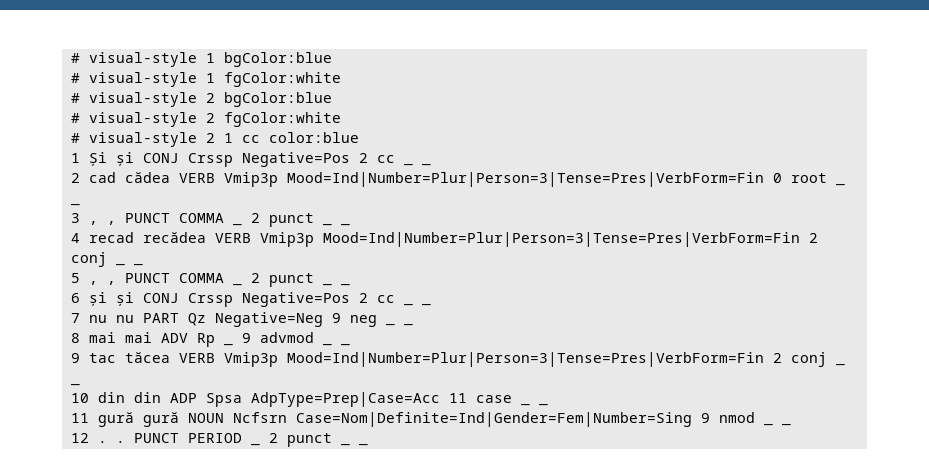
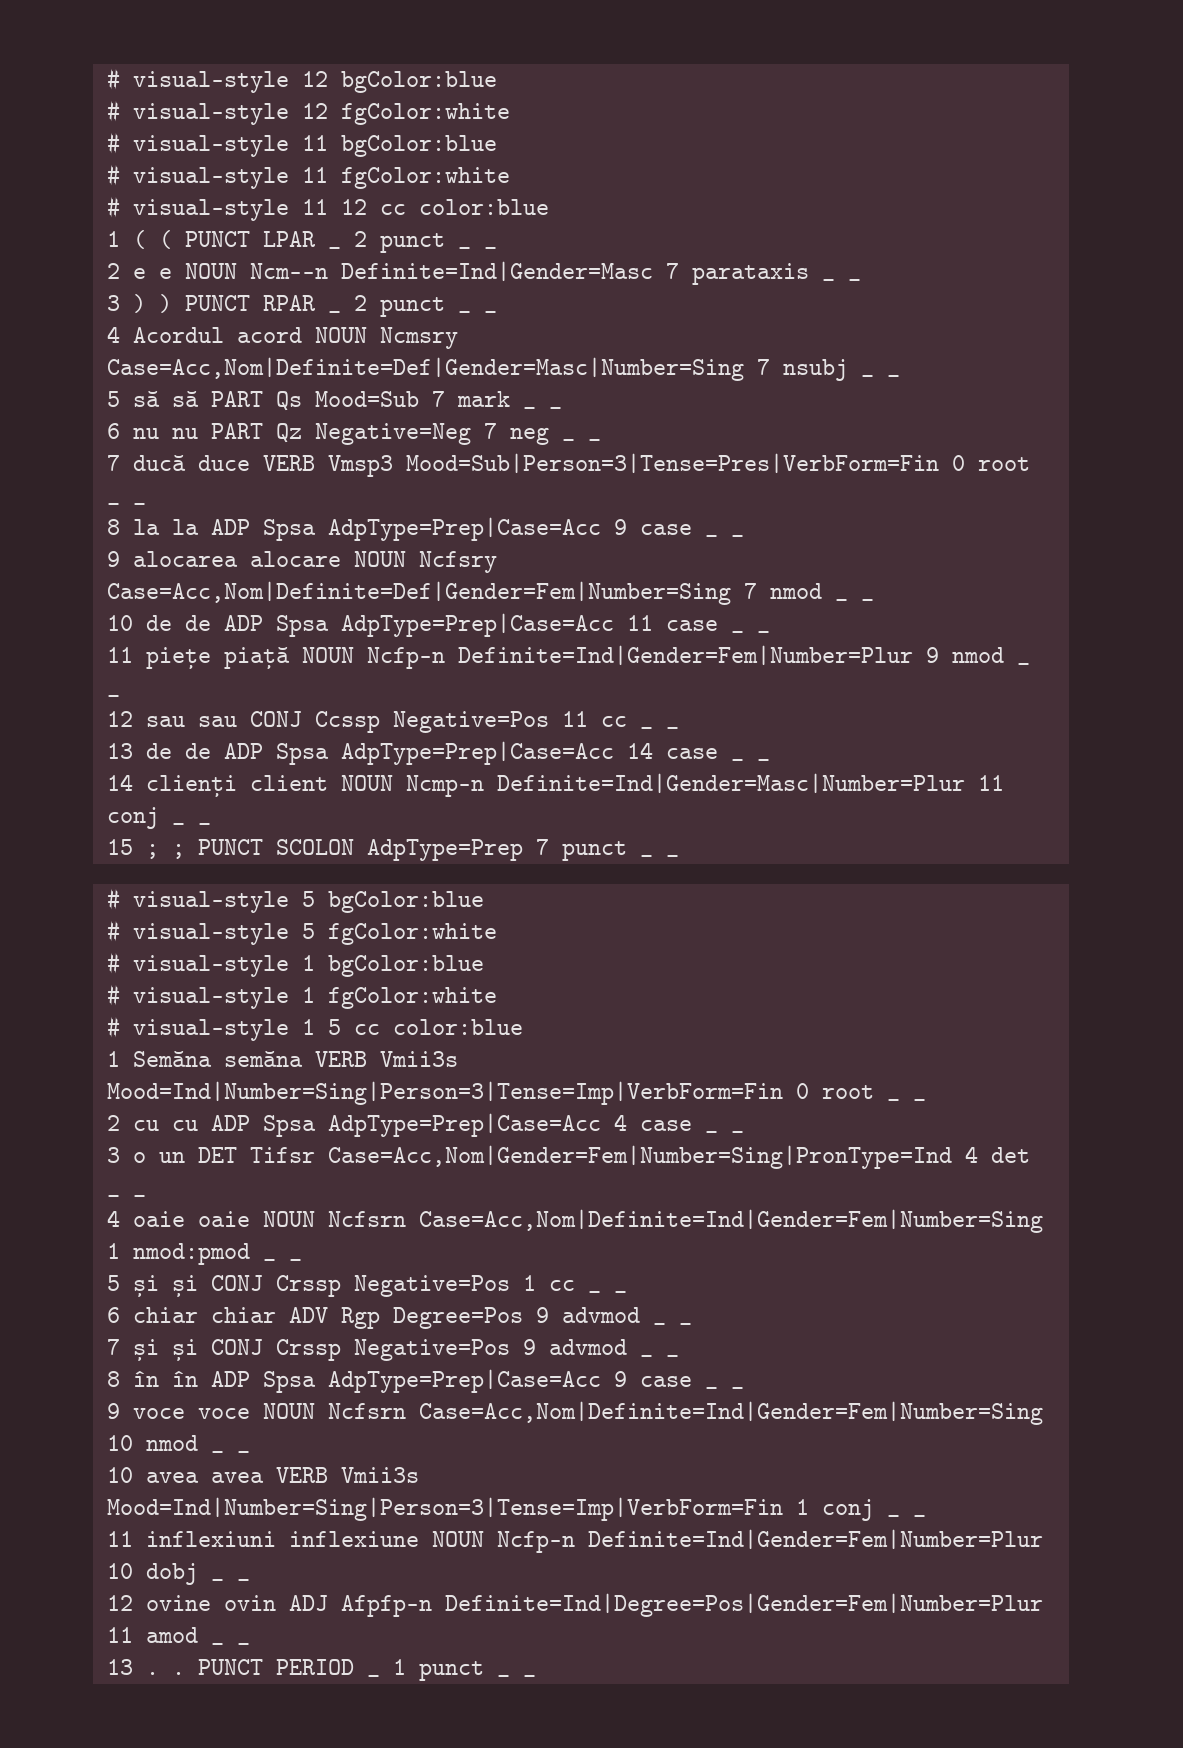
[71,52,198,67] # visual-style -> [106,68,497,93] [106,100,510,125] [106,132,497,157] [106,164,510,189] [106,196,549,221] [106,230,316,249] [327,247,341,249] [353,231,497,253] [106,261,861,285] [106,294,316,313] [327,311,341,313] [353,295,497,317] [106,326,458,349] [106,357,900,381] [106,391,510,411] [522,407,562,409] [106,423,601,445] [106,453,1030,477] [106,503,146,505] [106,517,692,541] [704,535,744,537] [106,551,497,573] [106,581,822,605] [834,599,874,601] [106,613,718,637] [730,631,770,633] [106,645,1004,669] [1016,663,1030,665] [106,695,120,697] [106,711,627,733] [639,727,679,729] [106,741,718,765] [730,759,770,761] [106,773,1004,797] [106,807,211,829] [106,839,679,861] [106,888,484,913] [106,920,497,945] [106,952,289,977] # visual-style 12 bgColor:blue // # visual-style 12 fgColor:white // # visual-style 11 bgColor:blue // # visual-style 11 fgColor:white // # visual-style 11 12 cc color:blue // 1 ( ( PUNCT LPAR _ 2 punct _ _ // 2 e e NOUN Ncm--n Definite=Ind|Gender=Masc 7 parataxis _ _ // 3 ) ) PUNCT RPAR _ 2 punct _ _ // 4 Acordul acord NOUN Ncmsry Case=Acc,Nom|Definite=Def|Gender=Masc|Number=Sing 7 nsubj _ _ // 5 să să PART Qs Mood=Sub 7 mark _ _ // 6 nu nu PART Qz Negative=Neg 7 neg _ _ // 7 ducă duce VERB Vmsp3 Mood=Sub|Person=3|Tense=Pres|VerbForm=Fin 0 root _ _ // 8 la la ADP Spsa AdpType=Prep|Case=Acc 9 case _ _ // 9 alocarea alocare NOUN Ncfsry Case=Acc,Nom|Definite=Def|Gender=Fem|Number=Sing 7 nmod _ _ // 10 de de ADP Spsa AdpType=Prep|Case=Acc 11 case _ _ // 11 piețe piață NOUN Ncfp-n Definite=Ind|Gender=Fem|Number=Plur 9 nmod _ _ // 12 sau sau CONJ Ccssp Negative=Pos 11 cc _ _ // 13 de de ADP Spsa AdpType=Prep|Case=Acc 14 case _ _ // 14 clienți client NOUN Ncmp-n Definite=Ind|Gender=Masc|Number=Plur 11 conj _ _ // 15 ; ; PUNCT SCOLON AdpType=Prep 7 punct _ _ // # visual-style 5 bgColor:blue // # visual-style 5 fgColor:white // # visual-style
[206,92,333,107] [71,112,342,127] [71,132,360,147] [71,152,396,167] [404,163,432,166] [71,172,828,187] [836,183,846,186] [71,203,81,206] [71,213,225,225] [233,223,243,226] [251,213,351,227] [71,232,819,247] [71,252,144,267] [71,273,225,285] [233,283,243,286] [251,273,351,287] [71,292,396,307] [404,303,432,306] [71,312,414,327] [71,332,234,347] [242,332,315,343] [323,343,351,346] [71,352,846,367] [71,383,81,386] [71,392,513,407] [521,403,549,406] [71,412,756,427] [764,423,792,426] [71,433,90,443] 2 bgColor:blue // # visual-style 2 fgColor:white // # visual-style 2 1 cc color:blue // 1 Și și CONJ Crssp Negative=Pos 2 cc _ _ // 2 cad cădea VERB Vmip3p Mood=Ind|Number=Plur|Person=3|Tense=Pres|VerbForm=Fin 0 root _ _ // 3 , , PUNCT COMMA _ 2 punct _ _ // 4 recad recădea VERB Vmip3p Mood=Ind|Number=Plur|Person=3|Tense=Pres|VerbForm=Fin 2 conj _ _ // 5 , , PUNCT COMMA _ 2 punct _ _ // 6 și și CONJ Crssp Negative=Pos 2 cc _ _ // 7 nu nu PART Qz Negative=Neg 9 neg _ _ // 8 mai mai ADV Rp _ 9 advmod _ _ // 9 tac tăcea VERB Vmip3p Mood=Ind|Number=Plur|Person=3|Tense=Pres|VerbForm=Fin 2 conj _ _ // 10 din din ADP Spsa AdpType=Prep|Case=Acc 11 case _ _ // 11 gură gură NOUN Ncfsrn Case=Nom|Definite=Ind|Gender=Fem|Number=Sing 9 nmod _ _ // 12 -> [301,1019,523,1035] [106,1051,458,1067] [106,1081,874,1105] [886,1099,926,1101] [106,1113,692,1137] [704,1131,744,1133] [106,1145,1030,1169] [106,1195,146,1197] [106,1209,1043,1233] [106,1243,302,1265] [106,1275,575,1297] [587,1291,627,1293] [106,1307,640,1329] [652,1323,692,1325] [106,1339,627,1361] [639,1355,679,1357] [106,1369,692,1393] [704,1387,744,1389] [106,1401,1043,1425] [106,1435,198,1451] [210,1451,250,1453] [106,1467,419,1483] [106,1497,926,1521] [106,1529,1043,1553] [106,1563,250,1585] [106,1593,1043,1617] [106,1627,198,1643] [210,1643,250,1645] [106,1659,133,1675] 1 5 cc color:blue // 1 Semăna semăna VERB Vmii3s Mood=Ind|Number=Sing|Person=3|Tense=Imp|VerbForm=Fin 0 root _ _ // 2 cu cu ADP Spsa AdpType=Prep|Case=Acc 4 case _ _ // 3 o un DET Tifsr Case=Acc,Nom|Gender=Fem|Number=Sing|PronType=Ind 4 det _ _ // 4 oaie oaie NOUN Ncfsrn Case=Acc,Nom|Definite=Ind|Gender=Fem|Number=Sing 1 nmod:pmod _ _ // 5 și și CONJ Crssp Negative=Pos 1 cc _ _ // 6 chiar chiar ADV Rgp Degree=Pos 9 advmod _ _ // 7 și și CONJ Crssp Negative=Pos 9 advmod _ _ // 8 în în ADP Spsa AdpType=Prep|Case=Acc 9 case _ _ // 9 voce voce NOUN Ncfsrn Case=Acc,Nom|Definite=Ind|Gender=Fem|Number=Sing 10 nmod _ _ // 10 avea avea VERB Vmii3s Mood=Ind|Number=Sing|Person=3|Tense=Imp|VerbForm=Fin 1 conj _ _ // 11 inflexiuni inflexiune NOUN Ncfp-n Definite=Ind|Gender=Fem|Number=Plur 10 dobj _ _ // 12 ovine ovin ADJ Afpfp-n Definite=Ind|Degree=Pos|Gender=Fem|Number=Plur 11 amod _ _ // 13
[269,433,279,443] 2 -> [392,1659,406,1675] 1

